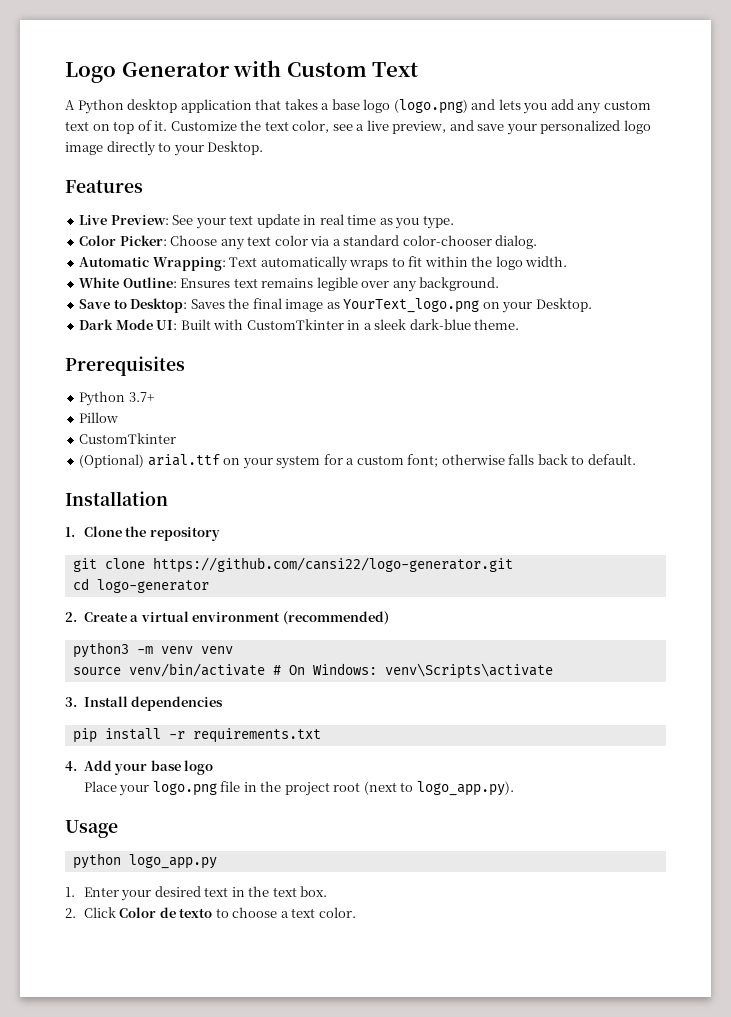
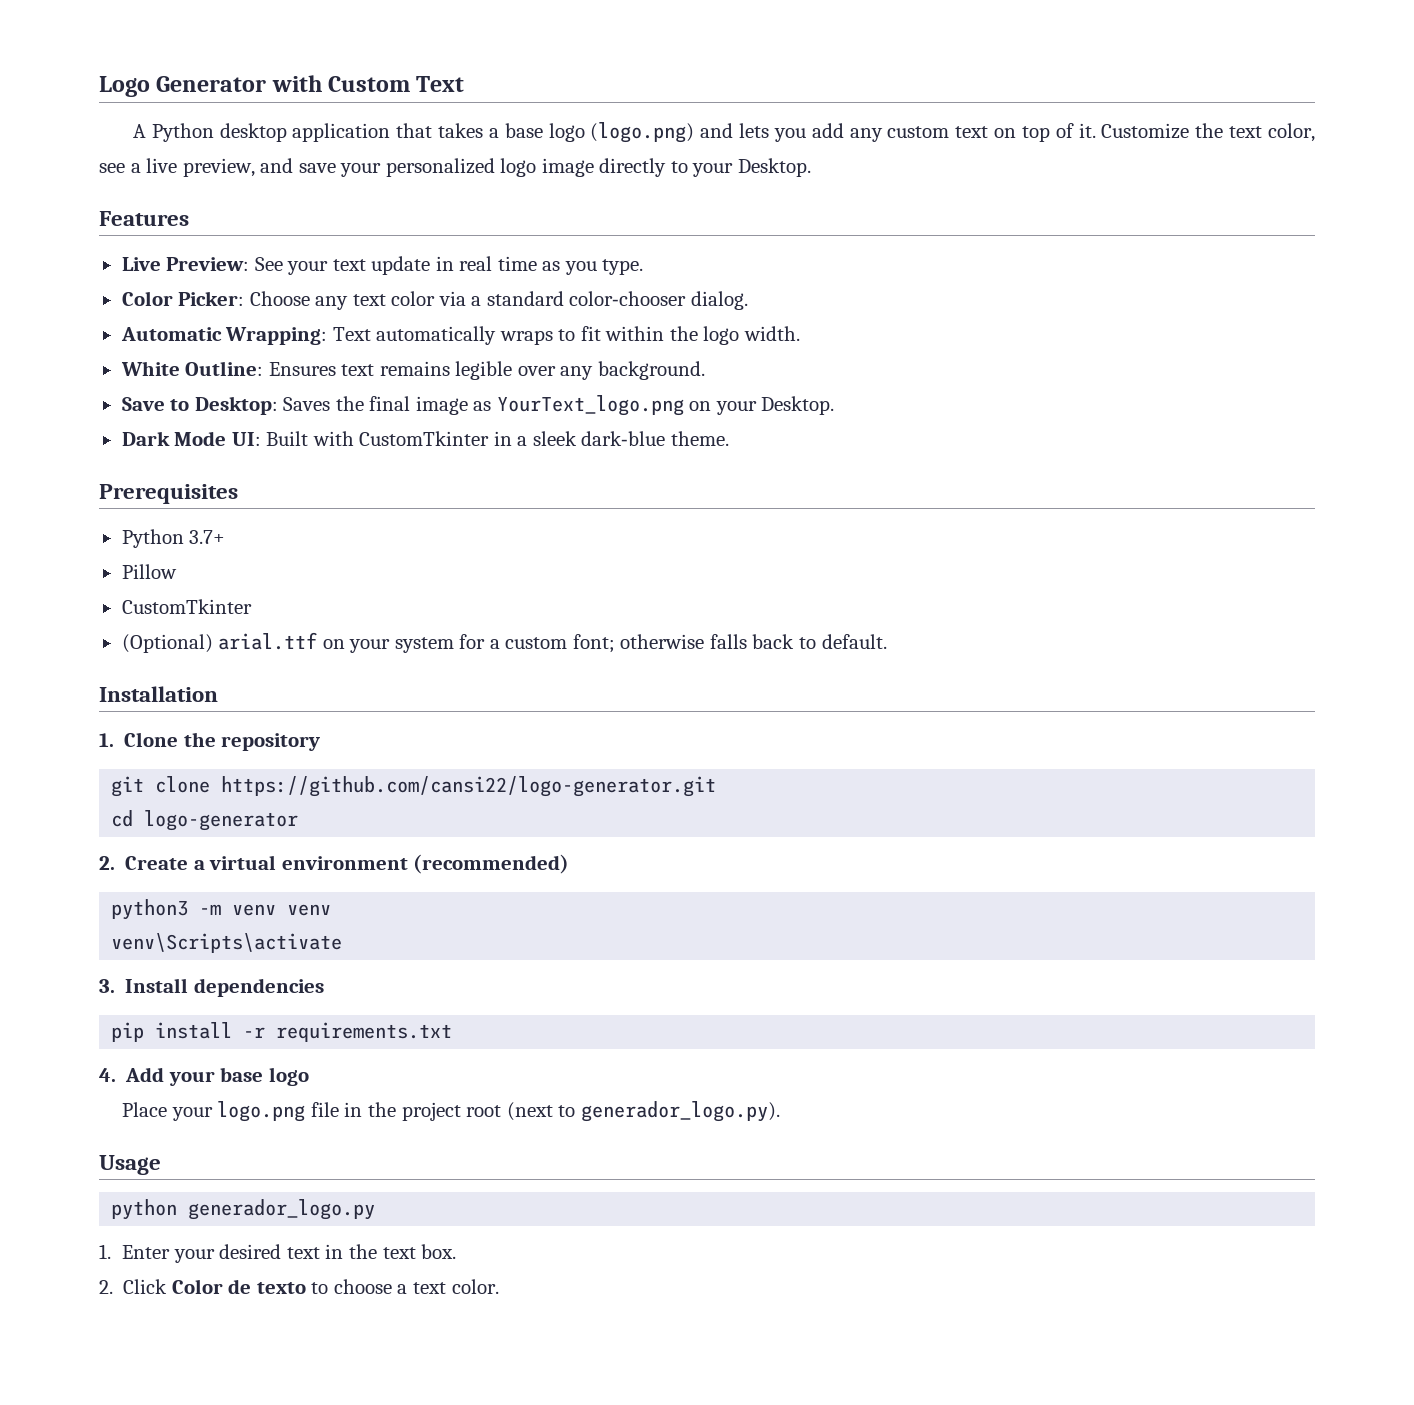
[72,663,377,677] source venv/bin/activate # On Windows: -> (332, 910) none
[416,781,514,796] logo_app.py). -> [580,1101,780,1122] generador_logo.py).
[128,854,217,869] logo_app.py -> [188,1199,376,1220] generador_logo.py

